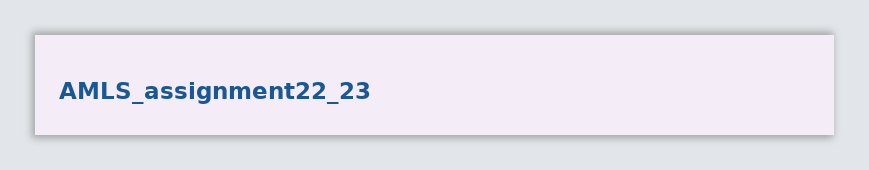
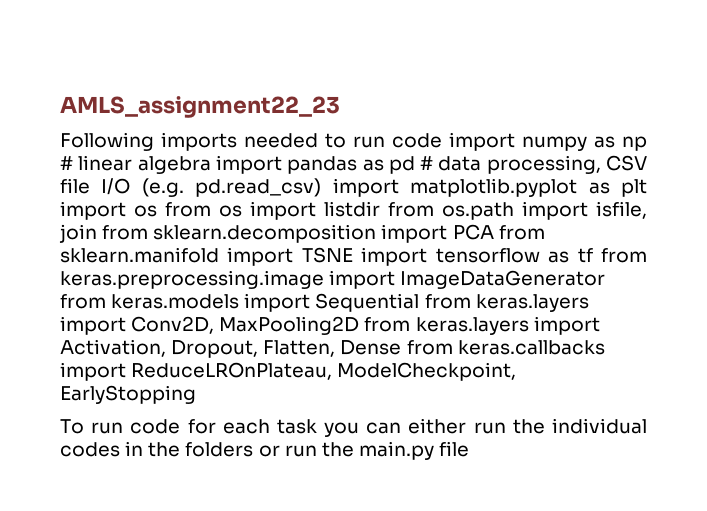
(371, 93) none -> [60,132,647,151] [60,155,647,174] [60,178,648,197] [60,201,647,220] [59,224,545,243] [60,247,648,266] [60,270,606,289] [60,293,589,312] [60,316,600,335] [60,339,605,358] [60,362,517,381] [60,385,196,404] [60,418,647,437] [60,441,470,460] // Following imports needed to run code import numpy as np # linear algebra import pandas as pd # data processing, CSV file I/O (e.g. pd.read_csv) import matplotlib.pyplot as plt import os from os import listdir from os.path import isfile, join from sklearn.decomposition import PCA from sklearn.manifold import TSNE import tensorflow as tf from keras.preprocessing.image import ImageDataGenerator from keras.models import Sequential from keras.layers import Conv2D, MaxPooling2D from keras.layers import Activation, Dropout, Flatten, Dense from keras.callbacks import ReduceLROnPlateau, ModelCheckpoint, EarlyStopping // To run code for each task you can either run the individual codes in the folders or run the main.py file

